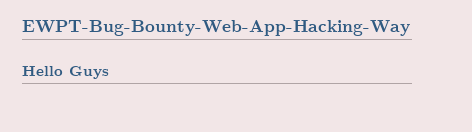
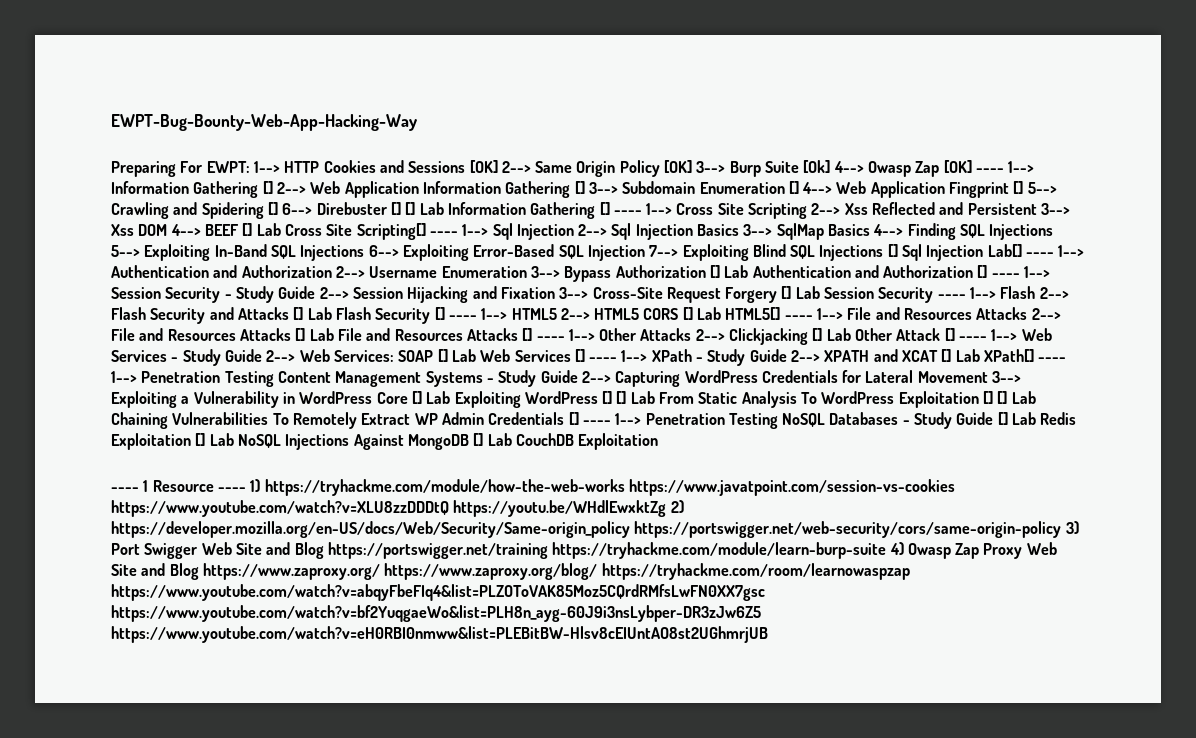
[22,66,109,79] Hello Guys -> [111,160,1035,177] [111,181,1057,198] [111,202,1071,219] [111,223,1054,240] [111,244,1085,261] [111,265,1051,282] [111,286,1069,303] [111,307,1061,324] [111,328,1052,345] [111,349,1067,366] [111,370,1022,387] [111,391,1036,408] [111,412,1077,429] [111,433,659,450] [111,479,955,496] [111,500,684,517] [111,521,1079,538] [111,542,1057,559] [111,563,910,580] [111,584,765,601] [111,605,761,622] [111,626,768,643] Preparing For EWPT: 1--> HTTP Cookies and Sessions [OK] 2--> Same Origin Policy [OK] 3--> Burp Suite [Ok] 4--> Owasp Zap [OK] ---- 1--> Information Gathering [] 2--> Web Application Information Gathering [] 3--> Subdomain Enumeration [] 4--> Web Application Fingprint [] 5--> Crawling and Spidering [] 6--> Direbuster [] [] Lab Information Gathering [] ---- 1--> Cross Site Scripting 2--> Xss Reflected and Persistent 3--> Xss DOM 4--> BEEF [] Lab Cross Site Scripting[] ---- 1--> Sql Injection 2--> Sql Injection Basics 3--> SqlMap Basics 4--> Finding SQL Injections 5--> Exploiting In-Band SQL Injections 6--> Exploiting Error-Based SQL Injection 7--> Exploiting Blind SQL Injections [] Sql Injection Lab[] ---- 1--> Authentication and Authorization 2--> Username Enumeration 3--> Bypass Authorization [] Lab Authentication and Authorization [] ---- 1--> Session Security - Study Guide 2--> Session Hijacking and Fixation 3--> Cross-Site Request Forgery [] Lab Session Security ---- 1--> Flash 2--> Flash Security and Attacks [] Lab Flash Security [] ---- 1--> HTML5 2--> HTML5 CORS [] Lab HTML5[] ---- 1--> File and Resources Attacks 2--> File and Resources Attacks [] Lab File and Resources Attacks [] ---- 1--> Other Attacks 2--> Clickjacking [] Lab Other Attack [] ---- 1--> Web Services - Study Guide 2--> Web Services: SOAP [] Lab Web Services [] ---- 1--> XPath - Study Guide 2--> XPATH and XCAT [] Lab XPath[] ---- 1--> Penetration Testing Content Management Systems - Study Guide 2--> Capturing WordPress Credentials for Lateral Movement 3--> Exploiting a Vulnerability in WordPress Core [] Lab Exploiting WordPress [] [] Lab From Static Analysis To WordPress Exploitation [] [] Lab Chaining Vulnerabilities To Remotely Extract WP Admin Credentials [] ---- 1--> Penetration Testing NoSQL Databases - Study Guide [] Lab Redis Exploitation [] Lab NoSQL Injections Against MongoDB [] Lab CouchDB Exploitation // ---- 1 Resource ---- 1) https://tryhackme.com/module/how-the-web-works https://www.javatpoint.com/session-vs-cookies https://www.youtube.com/watch?v=XLU8zzDDDtQ https://youtu.be/WHdlEwxktZg 2) https://developer.mozilla.org/en-US/docs/Web/Security/Same-origin_policy https://portswigger.net/web-security/cors/same-origin-policy 3) Port Swigger Web Site and Blog https://portswigger.net/training https://tryhackme.com/module/learn-burp-suite 4) Owasp Zap Proxy Web Site and Blog https://www.zaproxy.org/ https://www.zaproxy.org/blog/ https://tryhackme.com/room/learnowaspzap https://www.youtube.com/watch?v=abqyFbeFIq4&list=PLZOToVAK85Moz5CQrdRMfsLwFN0XX7gsc https://www.youtube.com/watch?v=bf2YuqgaeWo&list=PLH8n_ayg-60J9i3nsLybper-DR3zJw6Z5 https://www.youtube.com/watch?v=eH0RBI0nmww&list=PLEBitBW-Hlsv8cEIUntAO8st2UGhmrjUB

